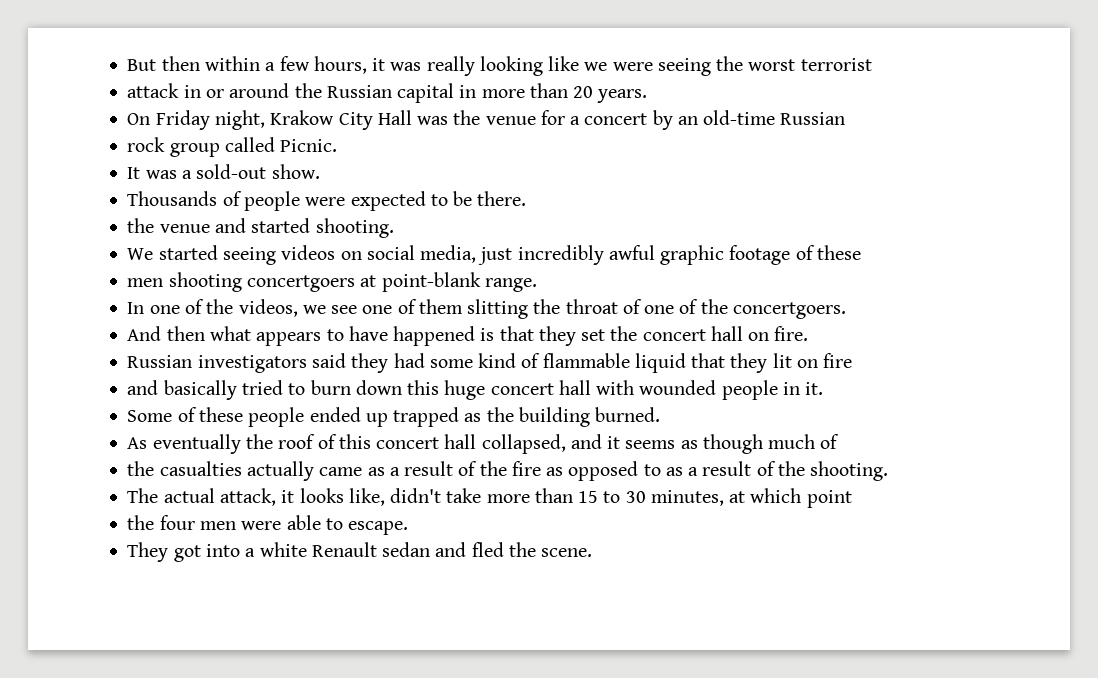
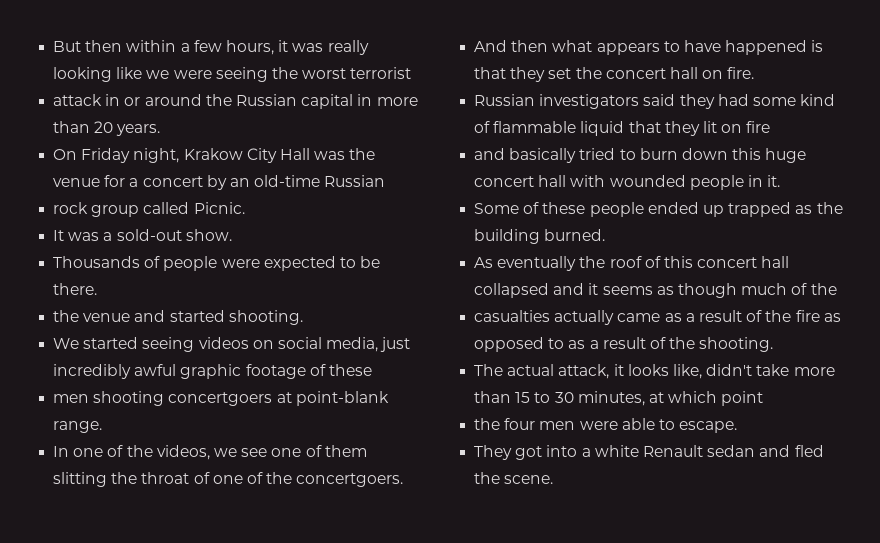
[481,434,566,454] collapsed, -> [474,283,550,298] collapsed
[127,461,155,476] // the -> [810,283,837,295] the //

